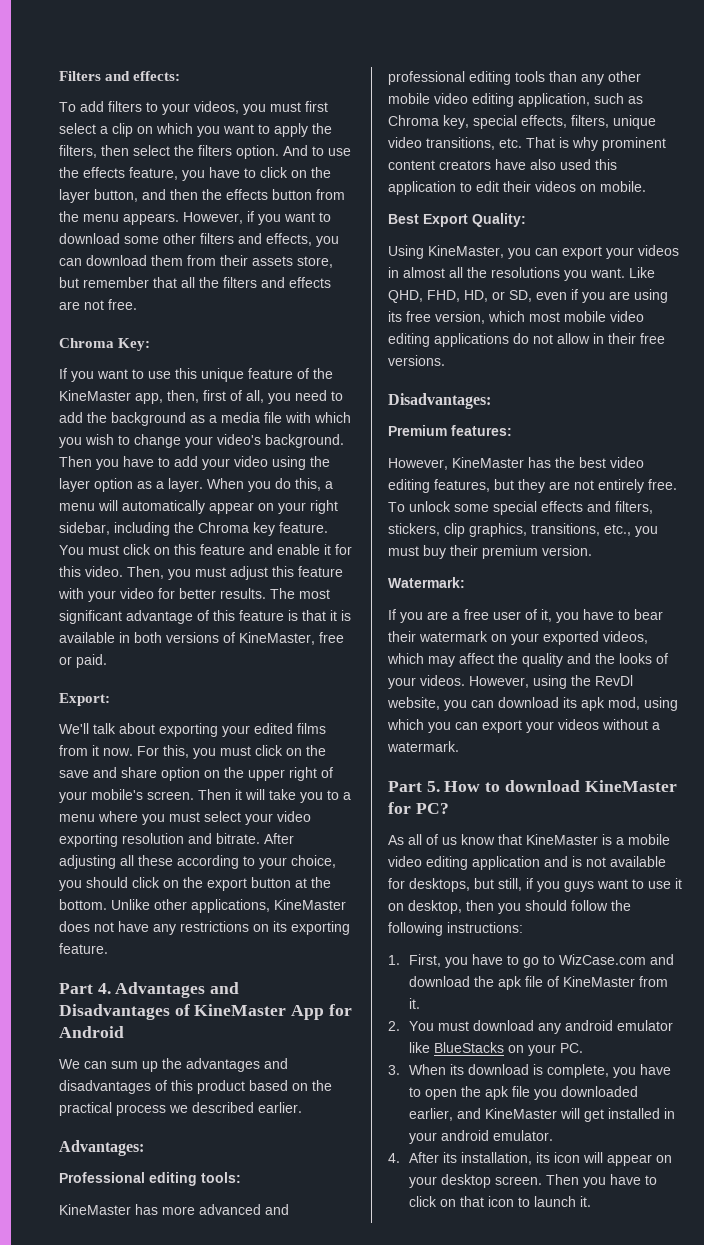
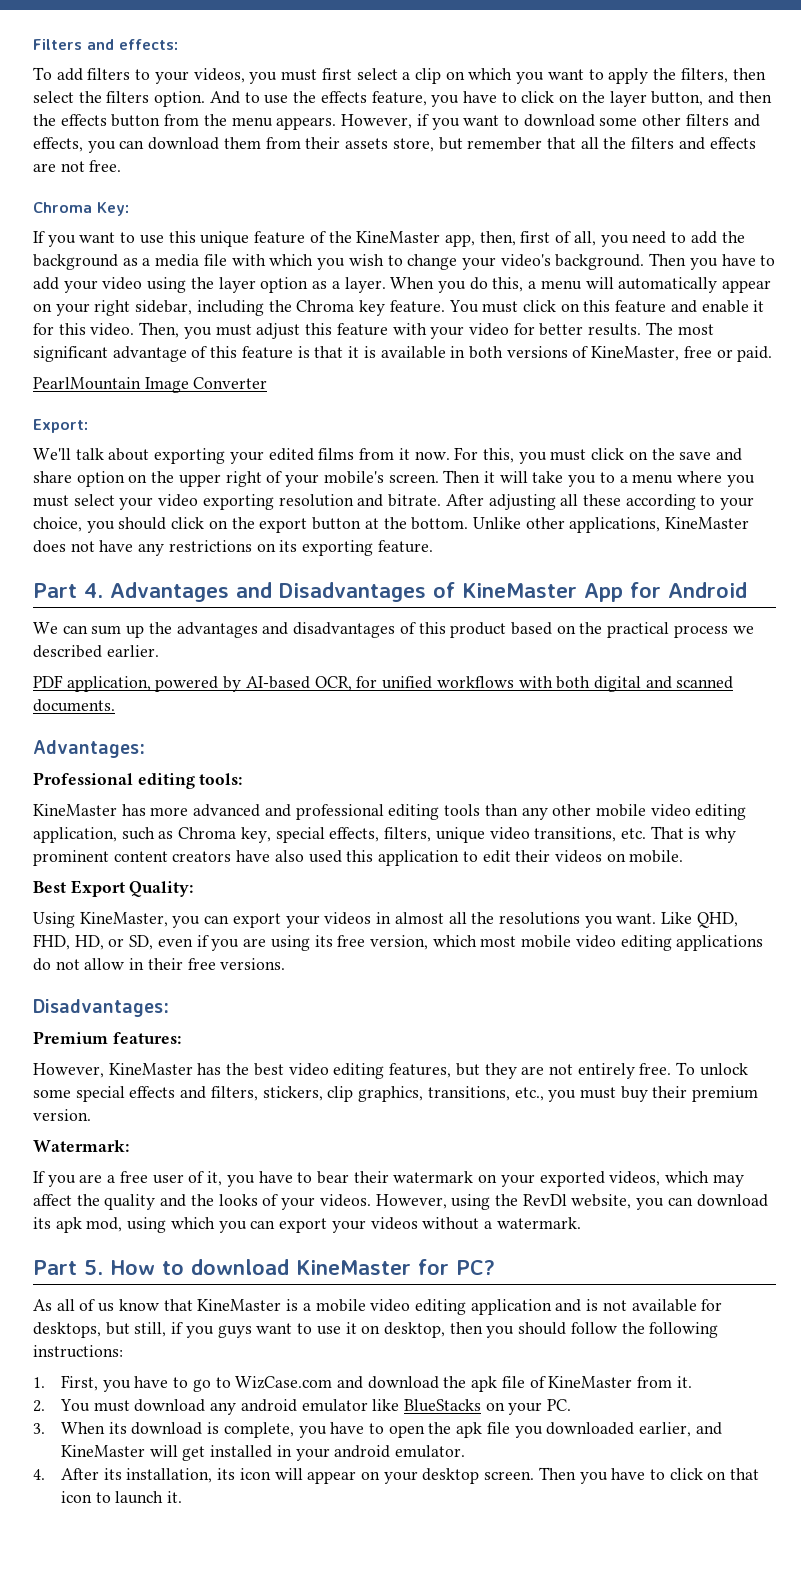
(107, 661) none -> [33,377,268,393] // PearlMountain Image Converter
(302, 1107) none -> [33,675,734,692] [33,699,115,712] // PDF application, powered by AI-based OCR, for unified workflows with both digital and scanned documents.

